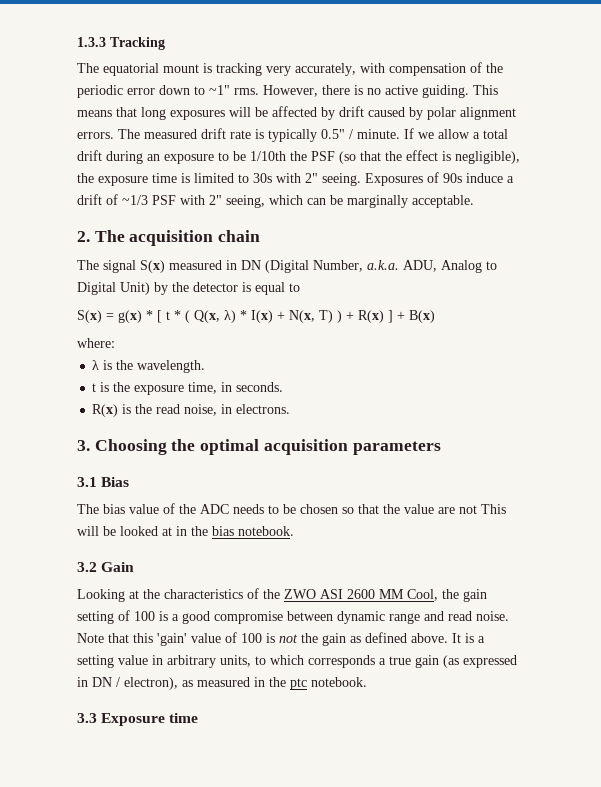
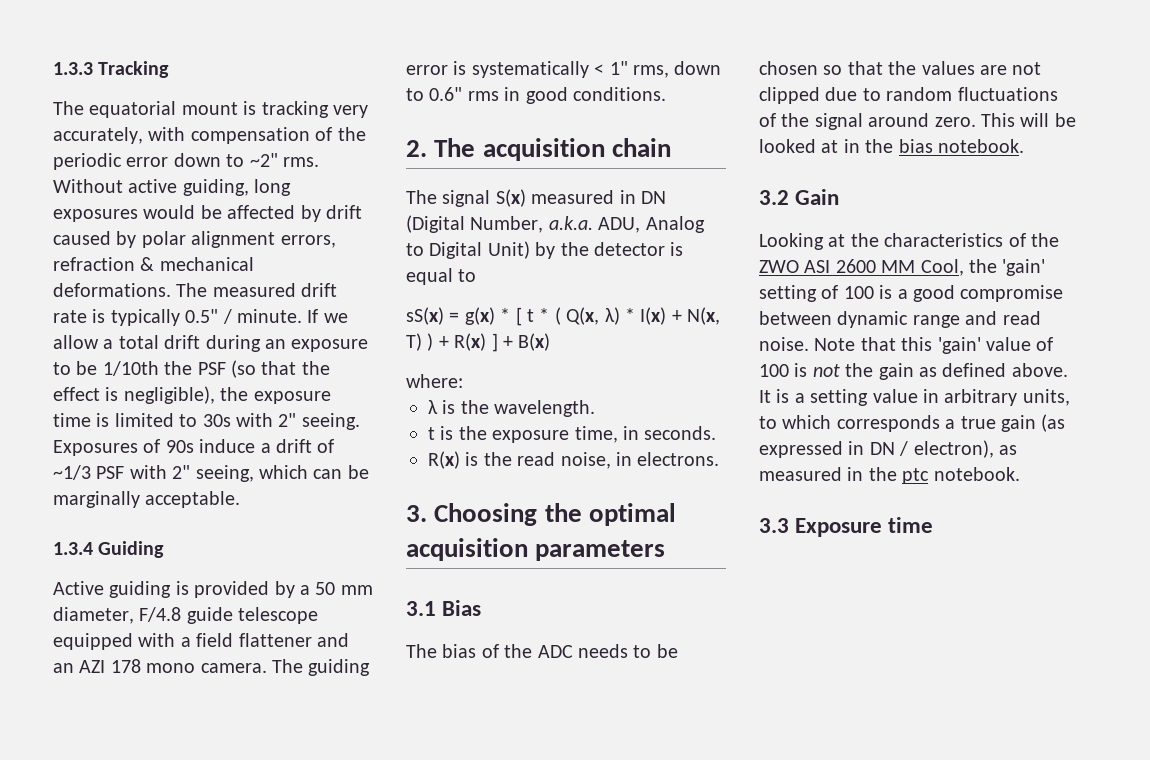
[209,85,498,98] [77,107,137,117] ~1" rms. However, there is no active guiding. This means that -> [249,153,319,167] [53,179,249,196] ~2" rms. Without active guiding,
[229,107,251,117] will -> [143,205,196,219] would
[77,132,114,139] errors. -> [280,235,336,248] [53,257,254,271] [53,283,171,297] errors, refraction & mechanical deformations.
(474, 201) none -> [53,541,165,558] [53,581,373,598] [53,607,319,624] [53,633,349,650] [53,659,371,676] [406,61,722,78] [406,87,666,104] // 1.3.4 Guiding // Active guiding is provided by a 50 mm diameter, F/4.8 guide telescope equipped with a field flattener and an AZI 178 mono camera. The guiding error is systematically < 1" rms, down to 0.6" rms in good conditions.
[77,310,102,323] S(x) -> [406,307,444,325] sS(x)
[129,504,159,514] value -> (477, 651) none
[404,504,434,514] value -> [921,61,975,75] values
(477, 509) none -> [759,87,1058,104] [759,113,976,130] clipped due to random fluctuations of the signal around zero.
[463,589,487,602] gain -> [1002,259,1046,276] 'gain'

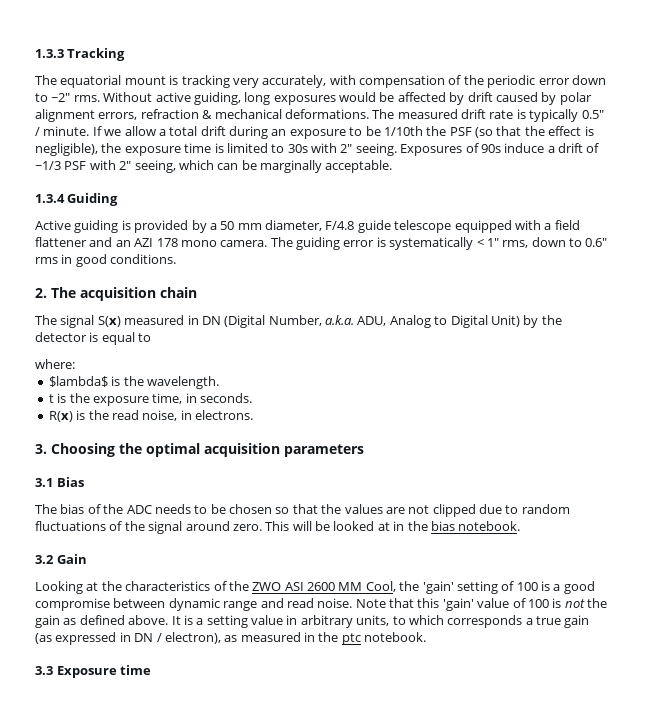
[406,307,721,326] [406,333,551,352] // sS(x) = g(x) * [ t * ( Q(x, λ) * I(x) + N(x, T) ) + R(x) ] + B(x) -> (152, 337) none
[428,400,438,414] λ -> [48,376,108,387] $lambda$

